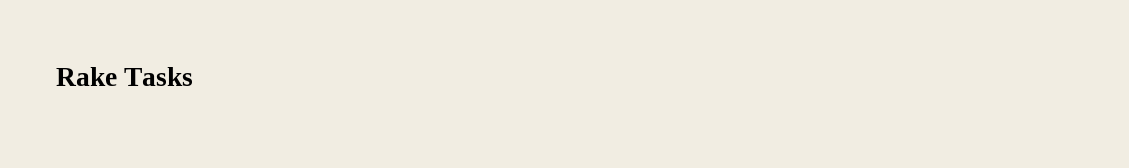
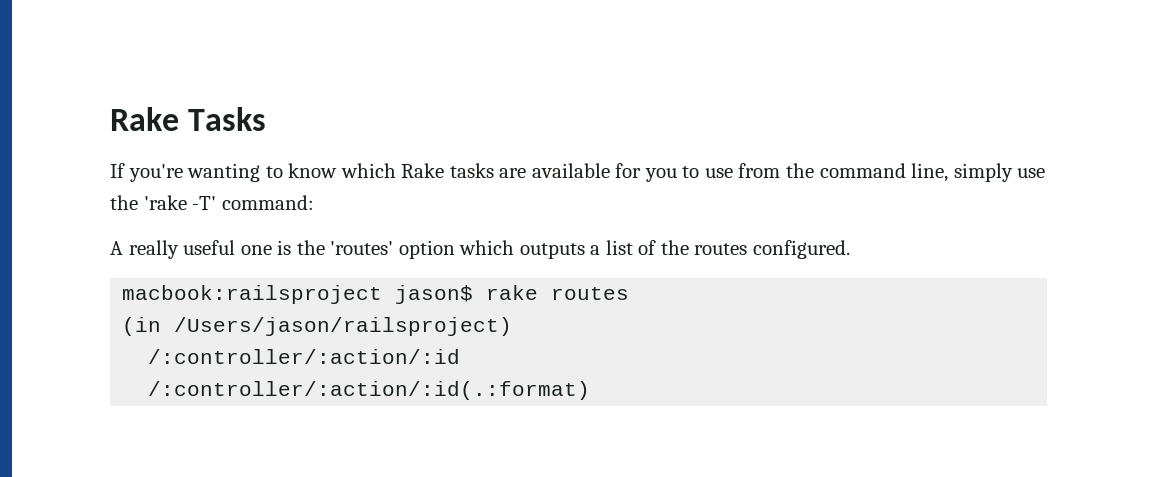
(194, 76) none -> [110,163,1046,182] [110,195,314,210] [110,240,851,259] [122,285,630,304] [122,317,513,336] [148,349,461,364] [148,381,591,400] // If you're wanting to know which Rake tasks are available for you to use from the command line, simply use the 'rake -T' command: // A really useful one is the 'routes' option which outputs a list of the routes configured. // macbook:railsproject jason$ rake routes // (in /Users/jason/railsproject) // /:controller/:action/:id // /:controller/:action/:id(.:format)

